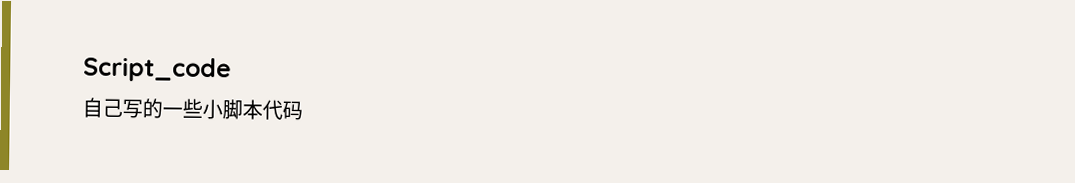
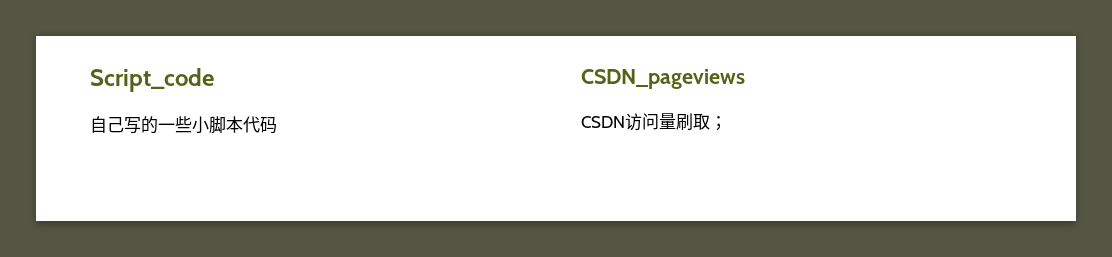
(303, 110) none -> [581,69,745,89] [581,113,727,131] // CSDN_pageviews // CSDN访问量刷取；

